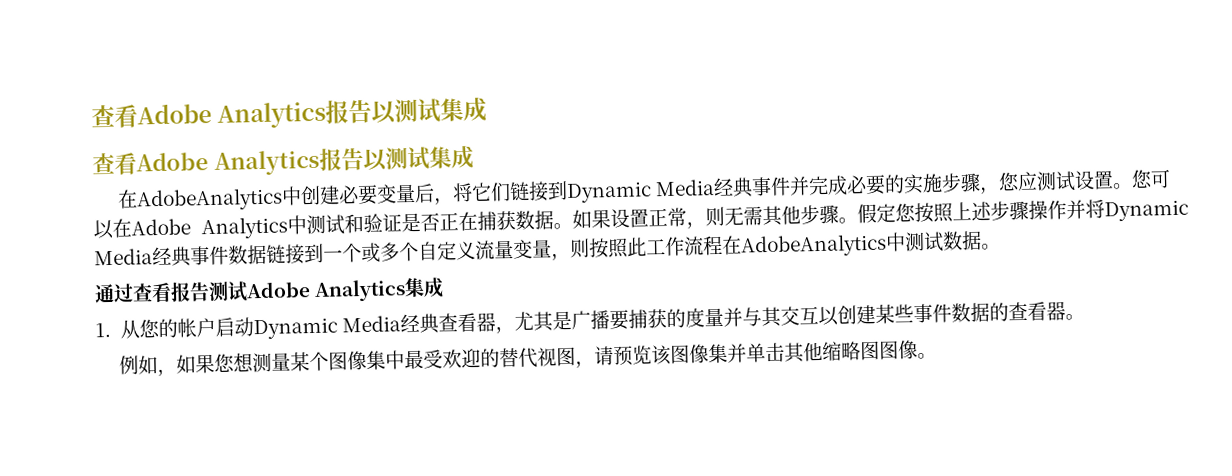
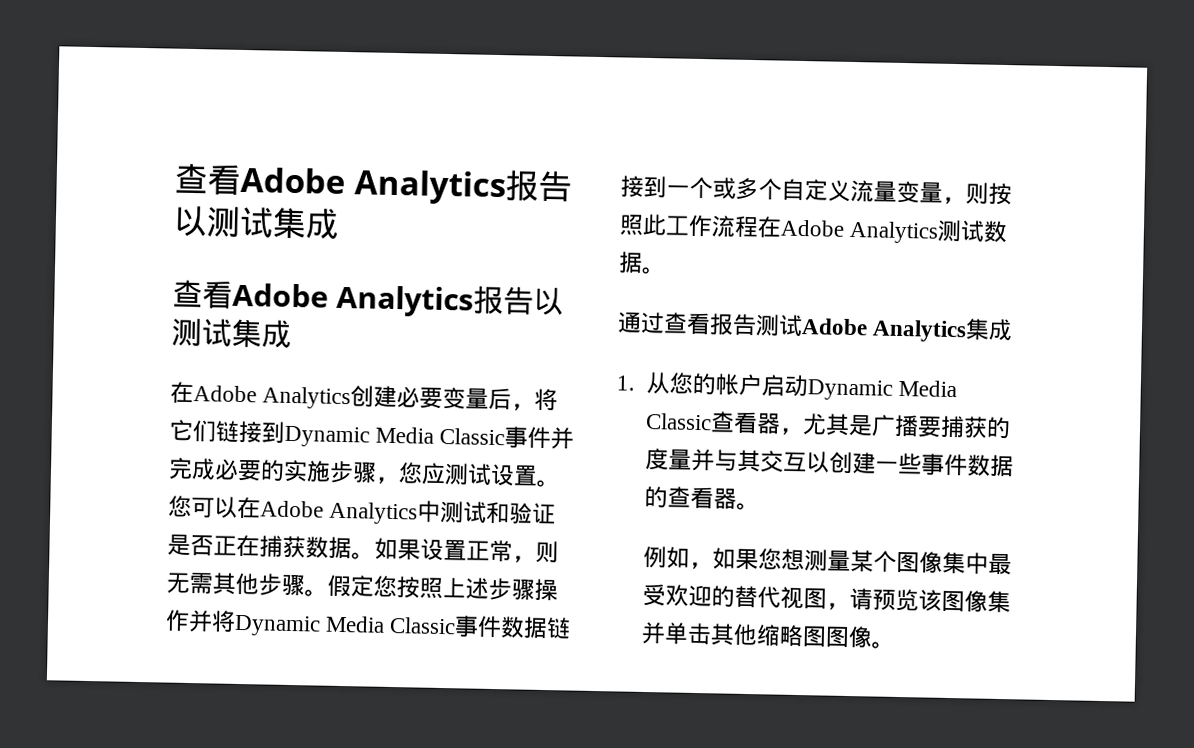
[135,186,302,212] AdobeAnalytics中 -> [193,385,352,410] Adobe Analytics
[712,177,754,198] 经典 -> [439,427,506,446] Classic
[152,246,192,267] 经典 -> [389,616,457,635] Classic
[740,232,906,258] AdobeAnalytics中 -> [780,219,940,244] Adobe Analytics
[399,313,440,334] 经典 -> [645,412,713,431] Classic
[874,304,895,324] 某 -> [875,460,900,472] 一

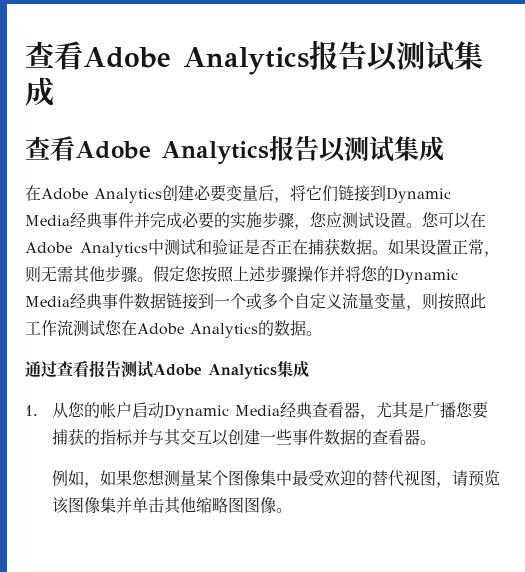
[439,427,506,446] Classic -> [70,212,103,229] 经典
[234,614,457,637] Dynamic Media Classic -> [361,266,458,284] [25,293,103,310] 您的Dynamic Media经典
[734,215,986,244] 程在Adobe Analytics测试 -> [73,320,274,338] 测试您在Adobe Analytics的
[645,412,713,431] Classic -> [279,402,313,419] 经典
(920, 426) none -> [455,402,473,417] 您
[645,447,693,471] 度量 -> [99,429,133,446] 指标

